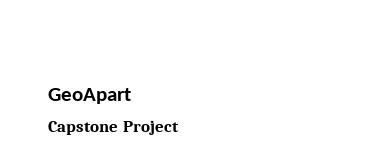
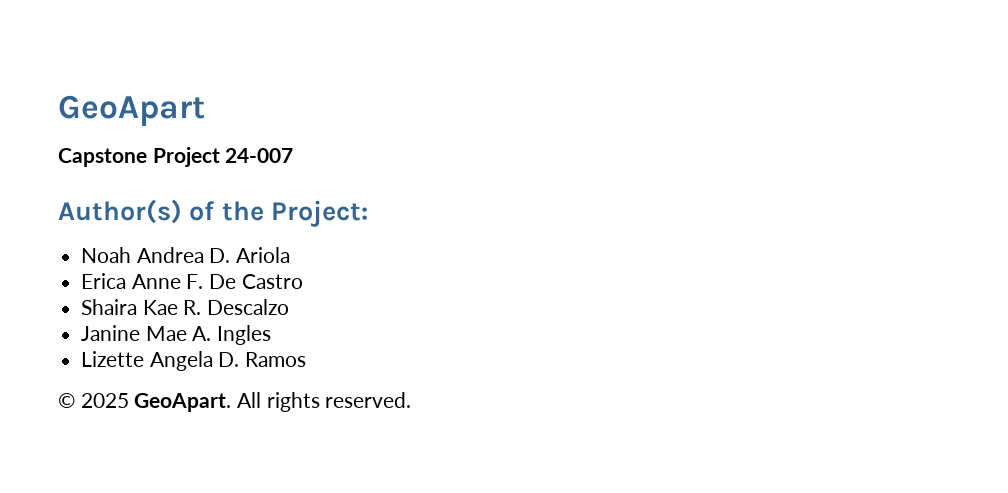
(179, 127) none -> [225,148,294,163] [58,199,368,227] [81,247,291,263] [81,273,303,289] [81,299,290,315] [81,325,272,345] [81,351,307,371] [58,392,412,412] 24-007 // Author(s) of the Project: // Noah Andrea D. Ariola // Erica Anne F. De Castro // Shaira Kae R. Descalzo // Janine Mae A. Ingles // Lizette Angela D. Ramos // © 2025 GeoApart. All rights reserved.

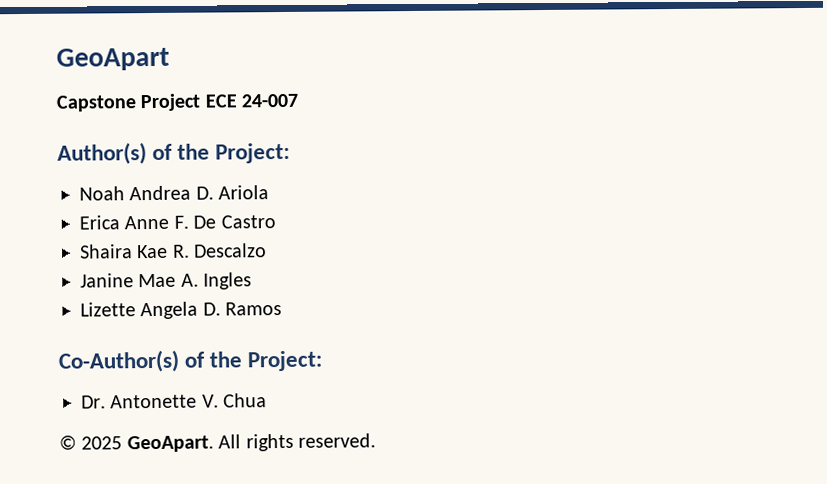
(220, 157) none -> [204,94,237,108] ECE
(307, 359) none -> [58,349,323,373] [81,393,268,409] // Co-Author(s) of the Project: // Dr. Antonette V. Chua

